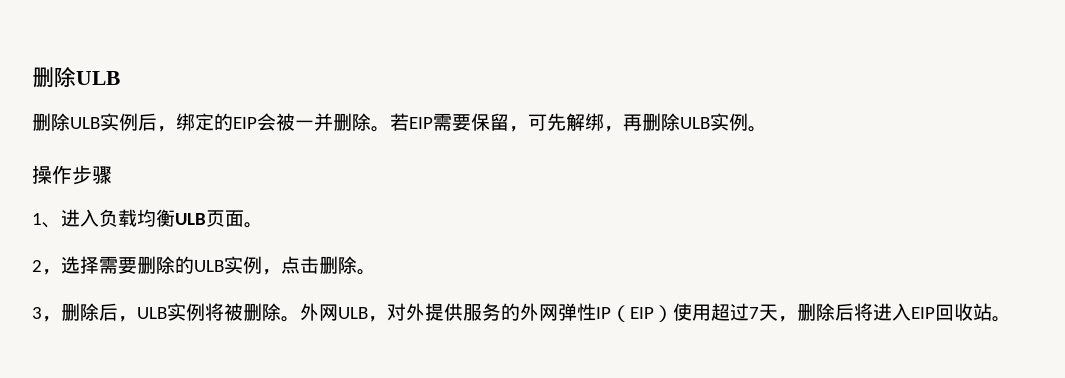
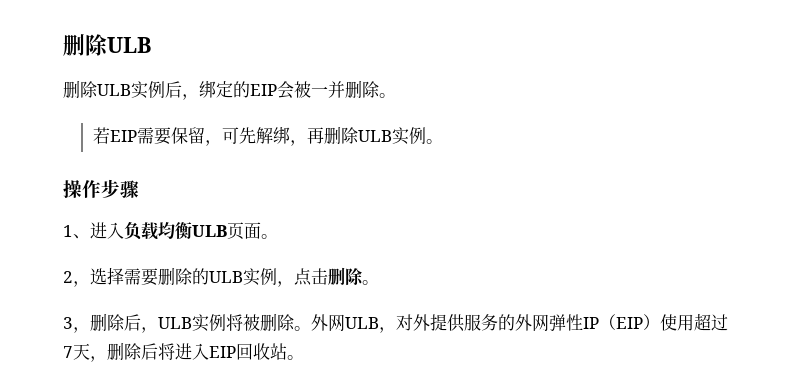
(390, 129) none -> (396, 95) //

